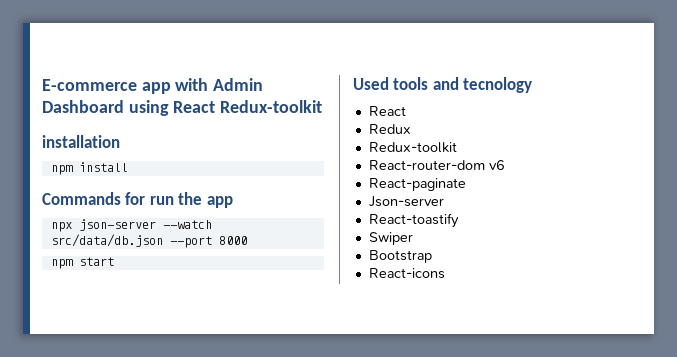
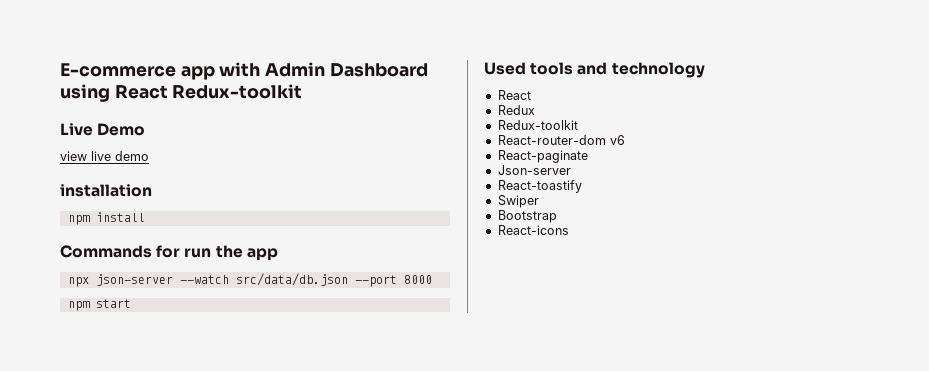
(323, 106) none -> [60,123,146,136] [60,151,149,161] // Live Demo // view live demo
[463,77,533,93] tecnology -> [611,62,705,78] technology

